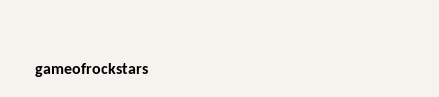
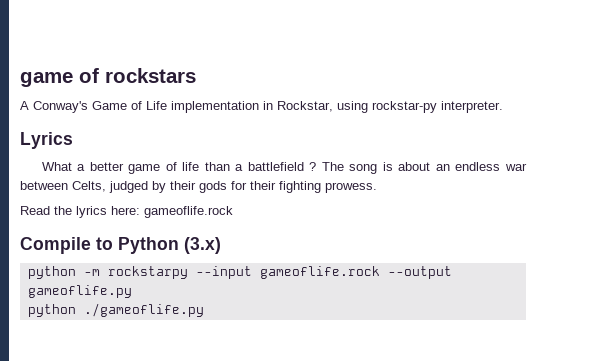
[35,63,148,77] gameofrockstars -> [20,68,196,87] [20,101,503,113] [20,132,73,149] [41,162,528,174] [20,181,377,193] [20,206,233,218] [20,237,221,254] [27,266,452,279] [27,285,132,298] [27,303,204,317] game of rockstars // A Conway's Game of Life implementation in Rockstar, using rockstar-py interpreter. // Lyrics // What a better game of life than a battlefield ? The song is about an endless war between Celts, judged by their gods for their fighting prowess. // Read the lyrics here: gameoflife.rock // Compile to Python (3.x) // python -m rockstarpy --input gameoflife.rock --output gameoflife.py // python ./gameoflife.py

